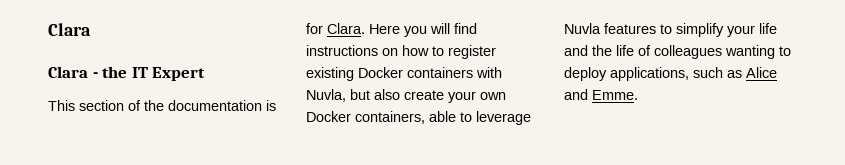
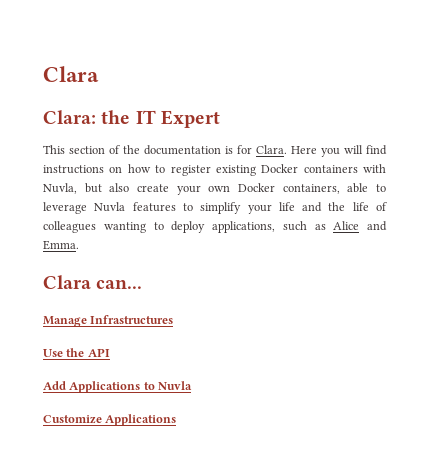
[48,66,98,78] Clara - -> [43,110,96,124] Clara:
[592,90,638,100] Emme. -> [43,240,79,250] [43,275,143,289] [43,315,174,327] [43,348,110,357] [43,381,193,393] [43,414,177,426] Emma. // Clara can... // Manage Infrastructures // Use the API // Add Applications to Nuvla // Customize Applications

